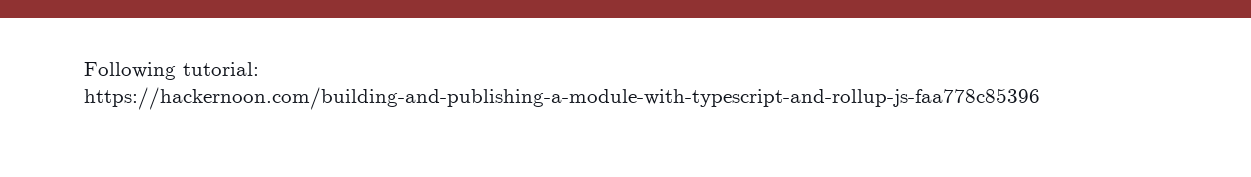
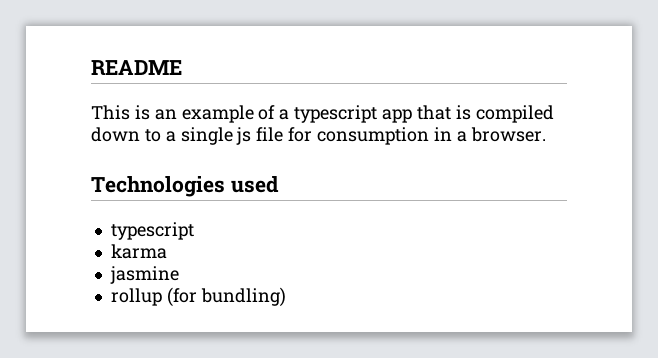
[84,62,259,80] [84,87,1040,110] Following tutorial: https://hackernoon.com/building-and-publishing-a-module-with-typescript-and-rollup-js-faa778c85396 -> [91,60,182,75] [91,105,554,123] [91,127,546,145] [91,176,279,197] [110,222,194,240] [110,244,167,259] [109,266,179,284] [110,287,286,307] README // This is an example of a typescript app that is compiled down to a single js file for consumption in a browser. // Technologies used // typescript // karma // jasmine // rollup (for bundling)

